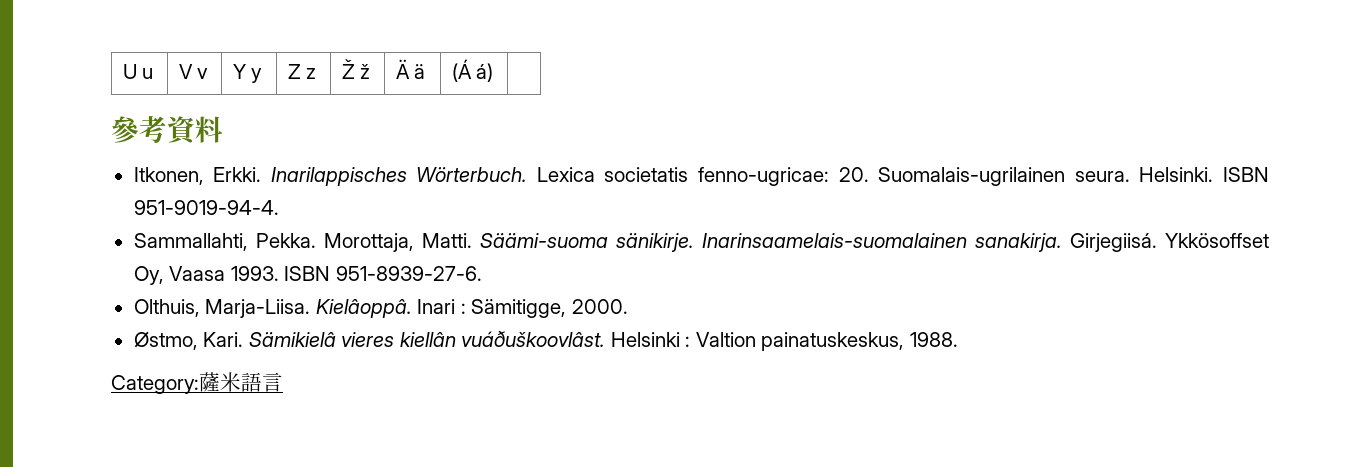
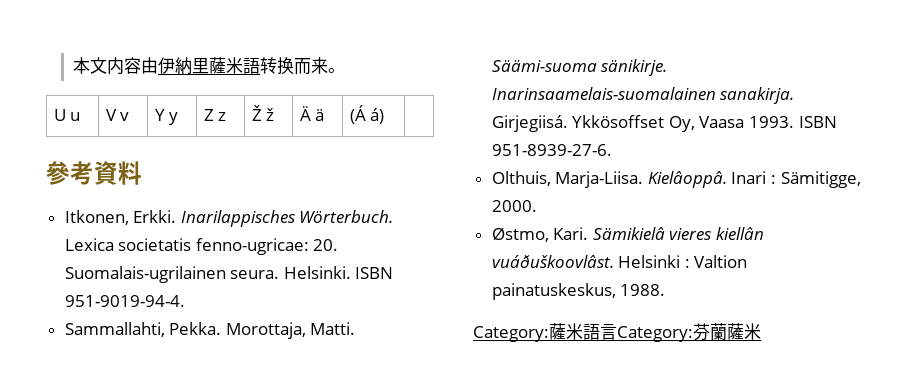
(122, 71) none -> [73,57,346,75] 本文内容由伊納里薩米語转换而来。 //
(283, 382) none -> [617,323,761,342] Category:芬蘭薩米

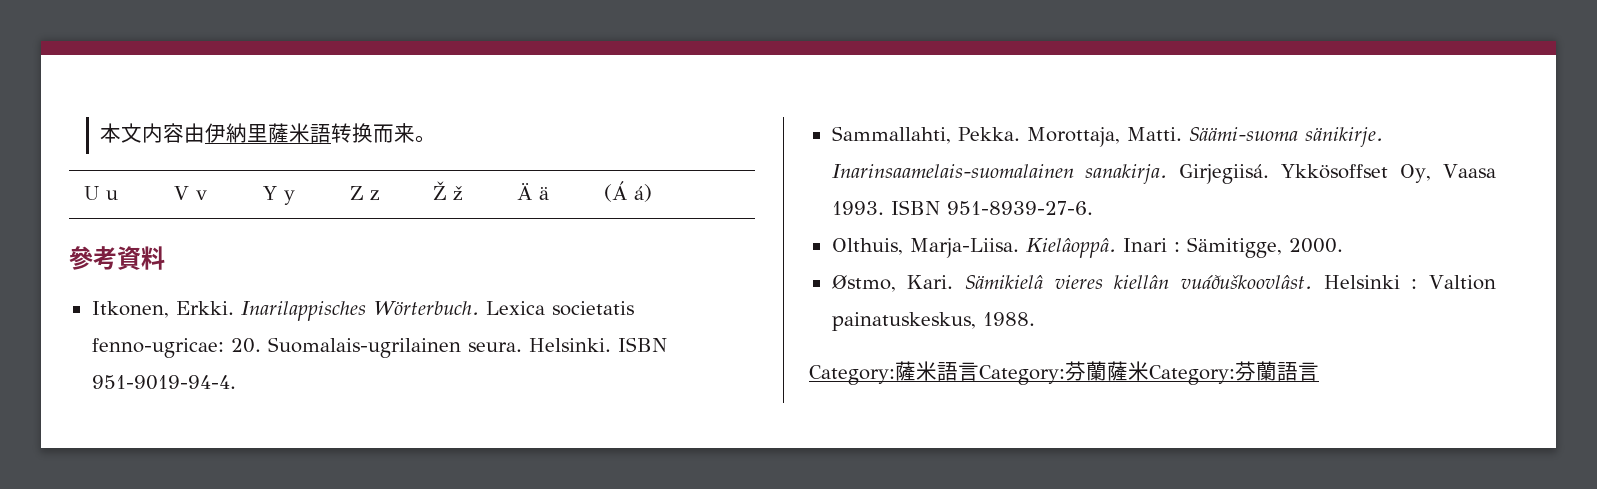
(761, 331) none -> [1149,361,1319,385] Category:芬蘭語言

